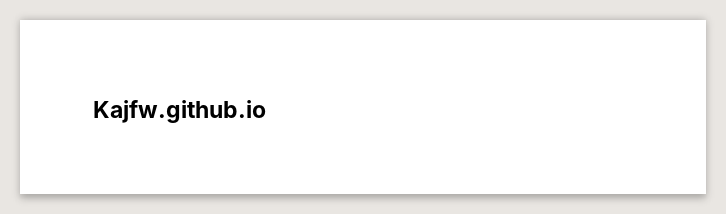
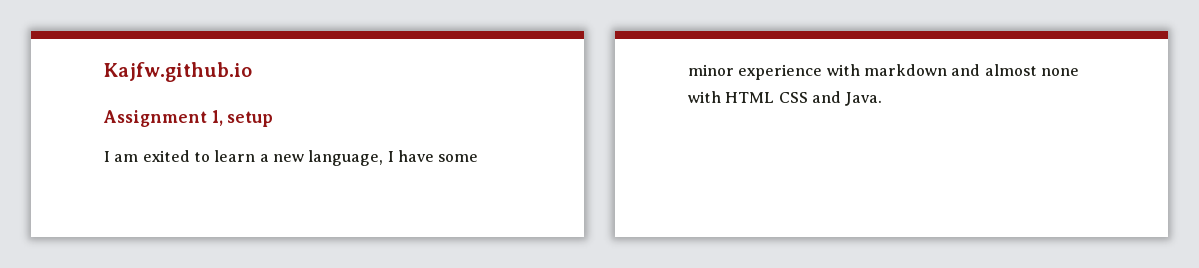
(266, 111) none -> [103,110,274,127] [104,150,479,166] [688,64,1079,80] [688,91,883,106] // Assignment 1, setup // I am exited to learn a new language, I have some minor experience with markdown and almost none with HTML CSS and Java.

